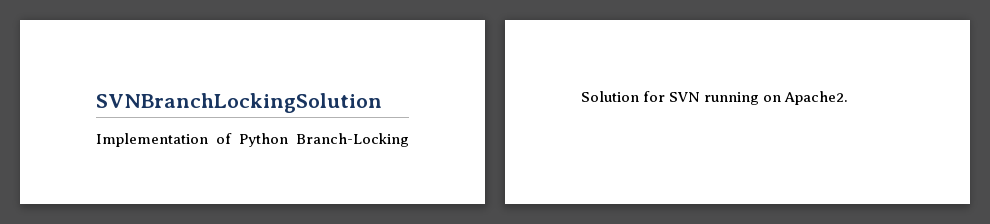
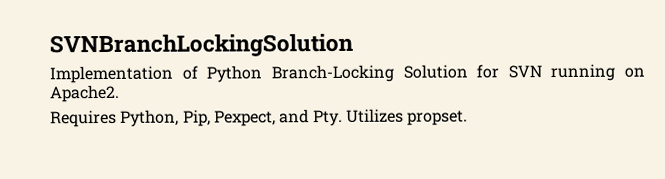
(849, 98) none -> [50,108,469,128] // Requires Python, Pip, Pexpect, and Pty. Utilizes propset.

